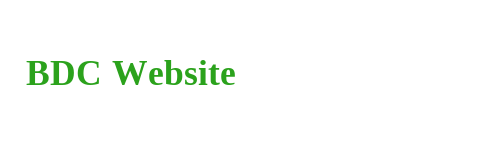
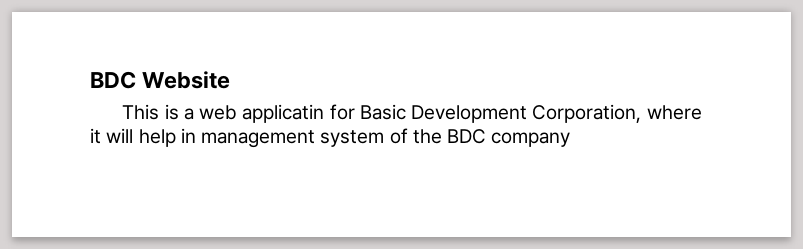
(236, 72) none -> [122,104,702,123] [90,128,571,148] // This is a web applicatin for Basic Development Corporation, where it will help in management system of the BDC company

